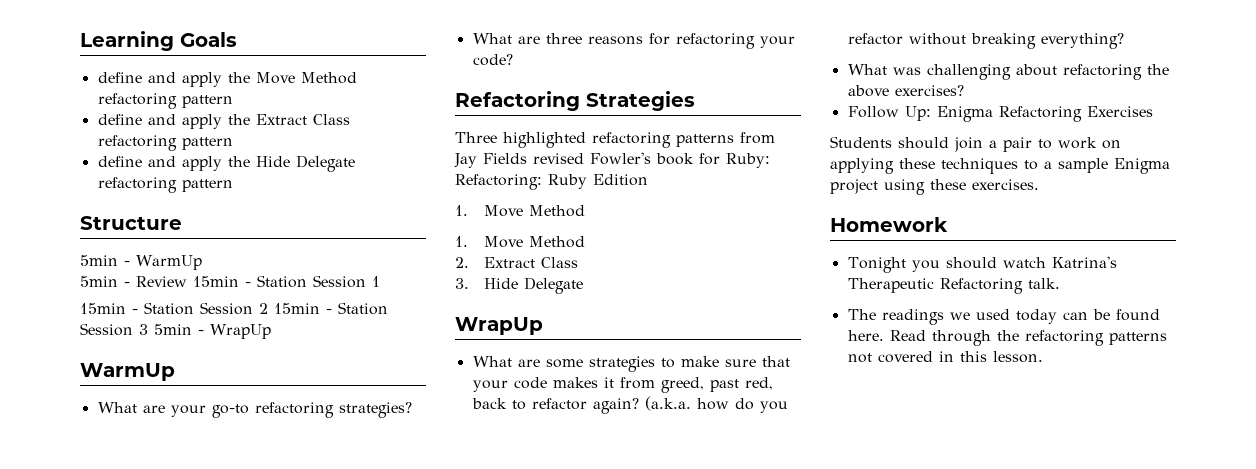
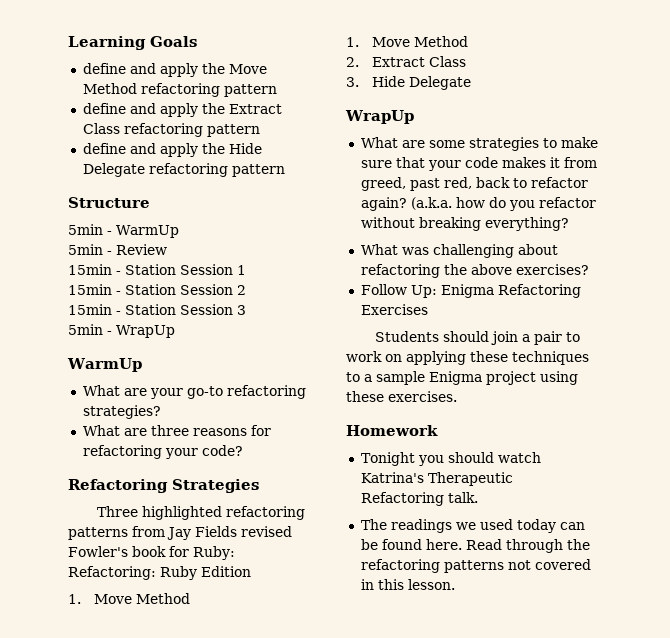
(187, 281) none -> (167, 249) //
(268, 308) none -> (246, 290) //
(148, 329) none -> (246, 310) //

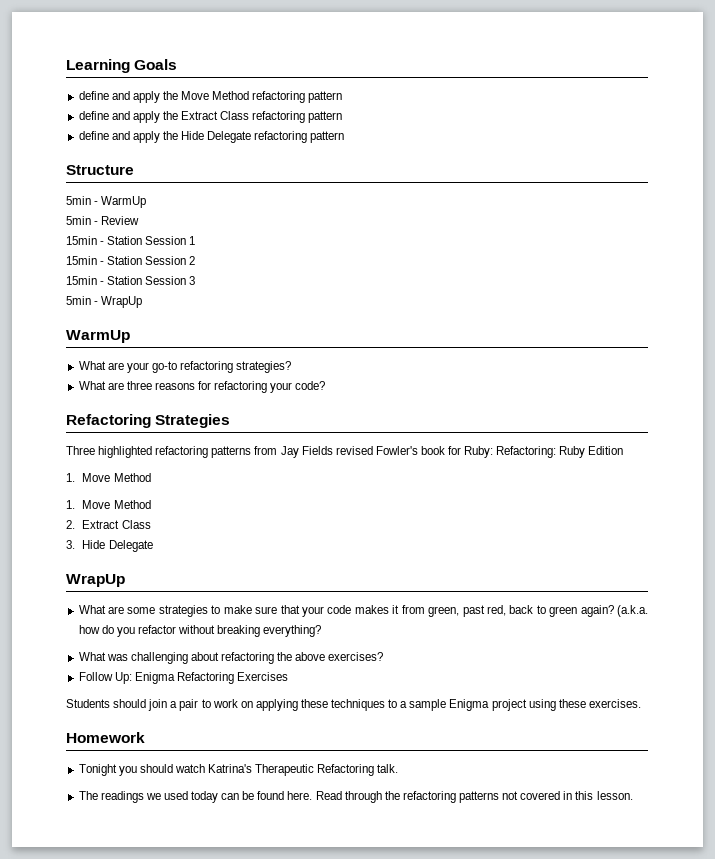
[360,177,406,191] greed, -> [428,606,460,617] green,
[530,177,588,188] refactor -> [549,606,578,617] green

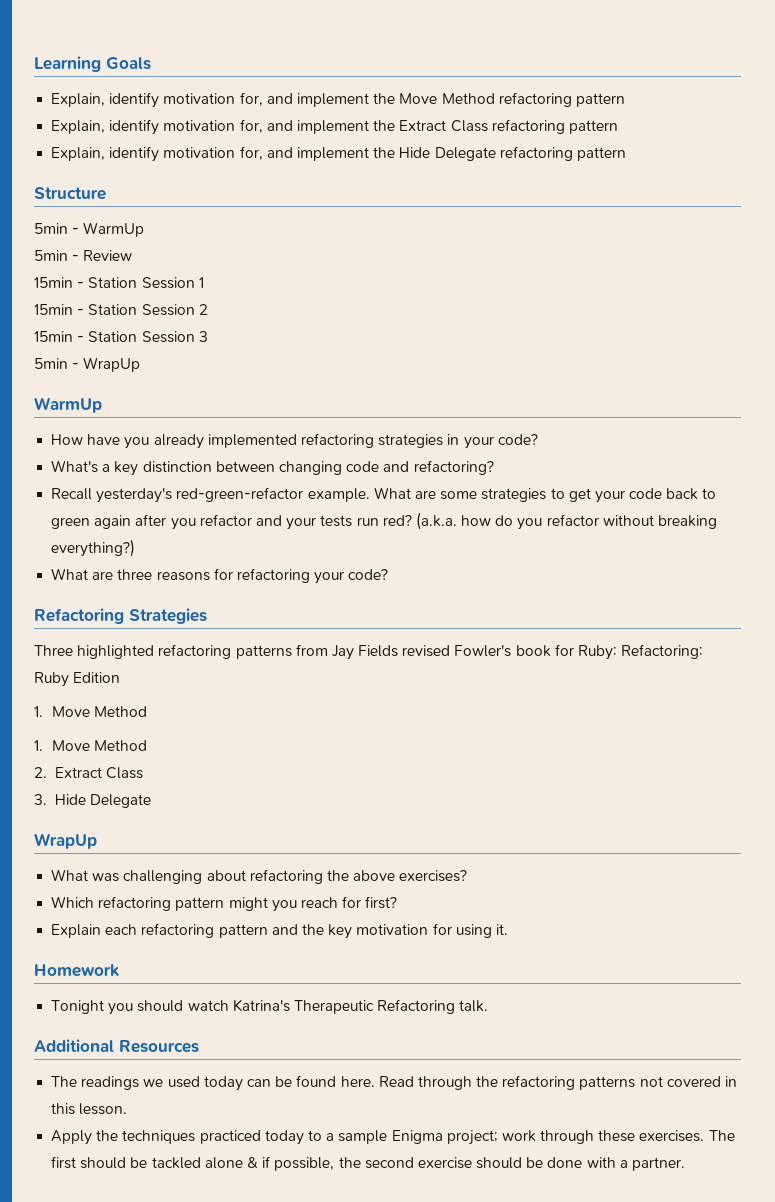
[78,91,160,103] define and apply -> [51,92,369,108] Explain, identify motivation for, and implement
[78,111,160,123] define and apply -> [51,119,369,135] Explain, identify motivation for, and implement
[78,131,160,143] define and apply -> [51,146,369,162] Explain, identify motivation for, and implement
[78,361,292,373] What are your go-to refactoring strategies? -> [51,433,538,449] [51,460,494,476] [51,487,717,503] [51,512,718,530] [51,539,136,557] How have you already implemented refactoring strategies in your code? // What's a key distinction between changing code and refactoring? // Recall yesterday's red-green-refactor example. What are some strategies to get your code back to green again after you refactor and your tests run red? (a.k.a. how do you refactor without breaking everything?)
[78,605,649,617] [78,625,322,637] // What are some strategies to make sure that your code makes it from green, past red, back to green again? (a.k.a. how do you refactor without breaking everything? -> (97, 841) none
[78,672,289,684] [66,699,641,711] Follow Up: Enigma Refactoring Exercises // Students should join a pair to work on applying these techniques to a sample Enigma project using these exercises. -> [51,896,398,912] [51,923,508,939] Which refactoring pattern might you reach for first? // Explain each refactoring pattern and the key motivation for using it.
(399, 768) none -> [34,1039,199,1053] // Additional Resources
(633, 795) none -> [51,1130,735,1145] [51,1156,686,1171] // Apply the techniques practiced today to a sample Enigma project; work through these exercises. The first should be tackled alone & if possible, the second exercise should be done with a partner.

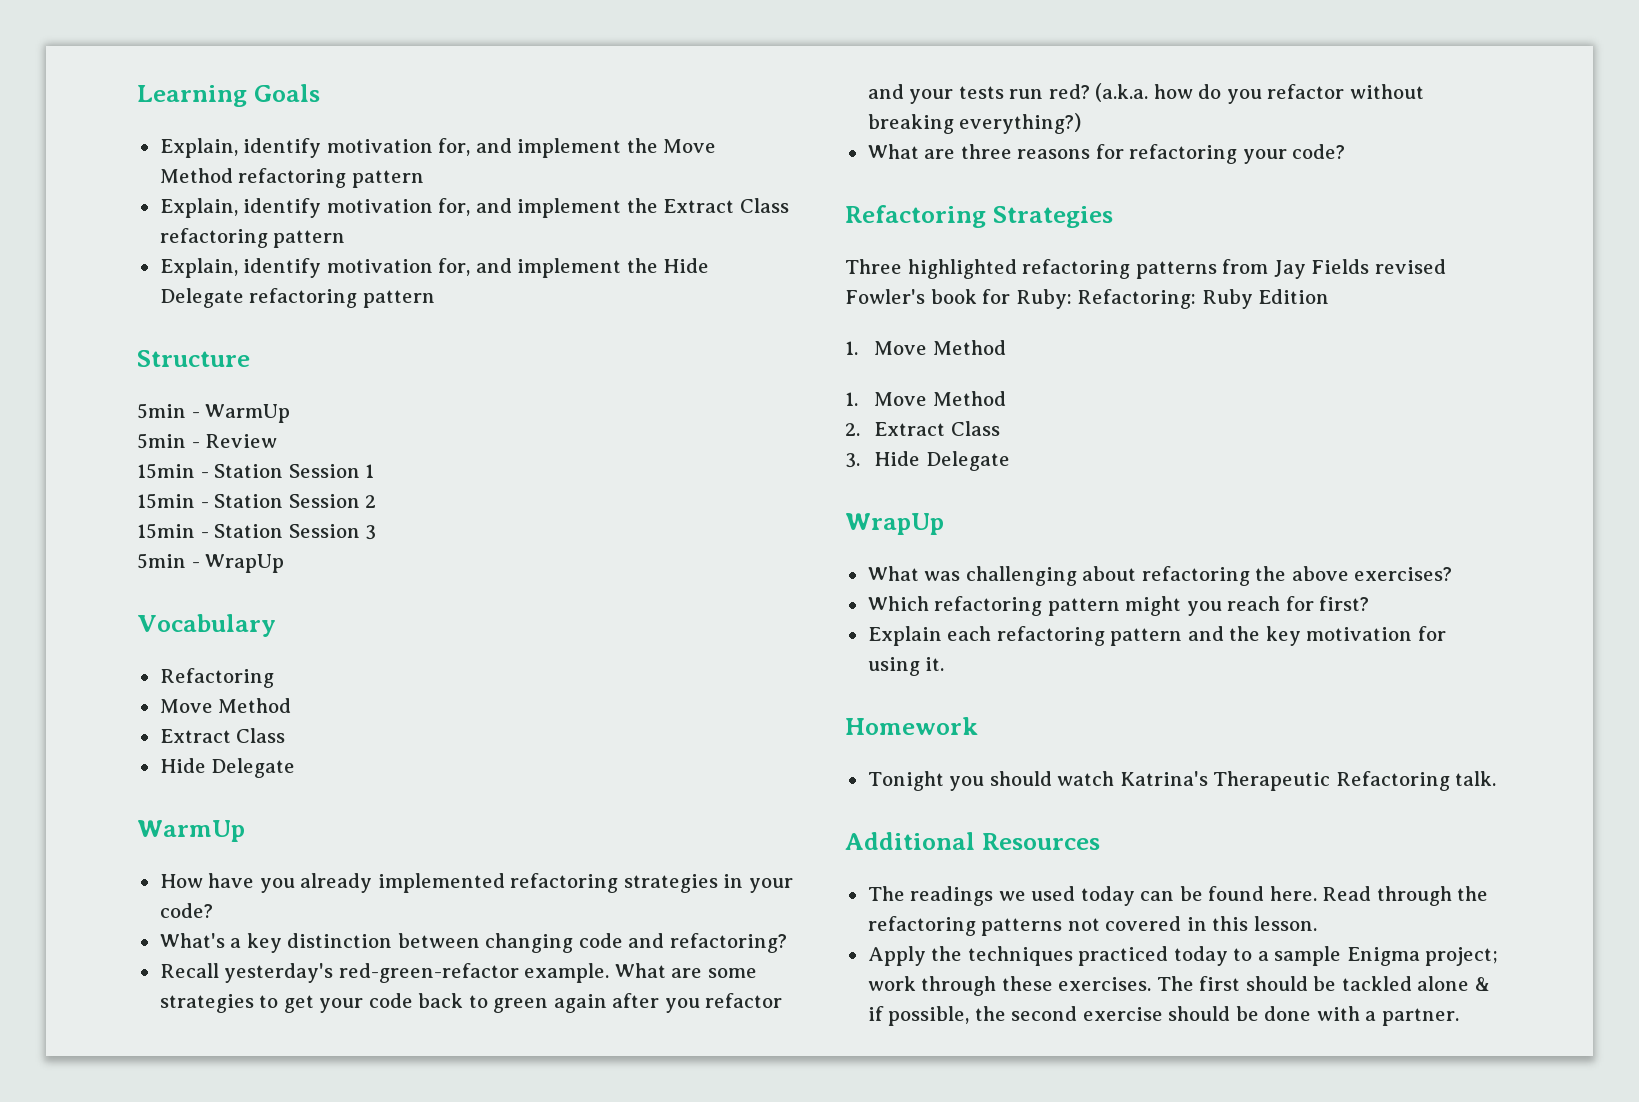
(141, 364) none -> [137,614,276,637] [159,668,274,688] [159,698,292,713] [159,728,286,743] [159,758,296,778] // Vocabulary // Refactoring // Move Method // Extract Class // Hide Delegate

